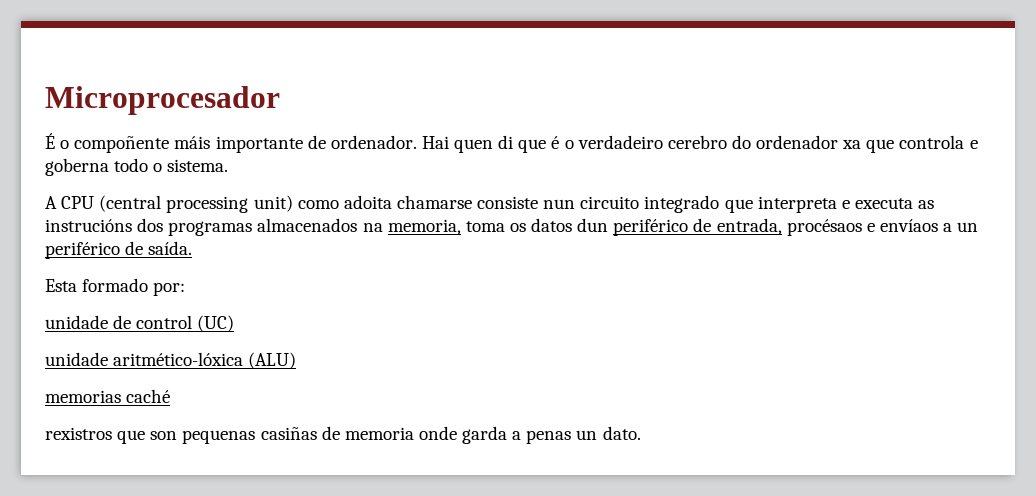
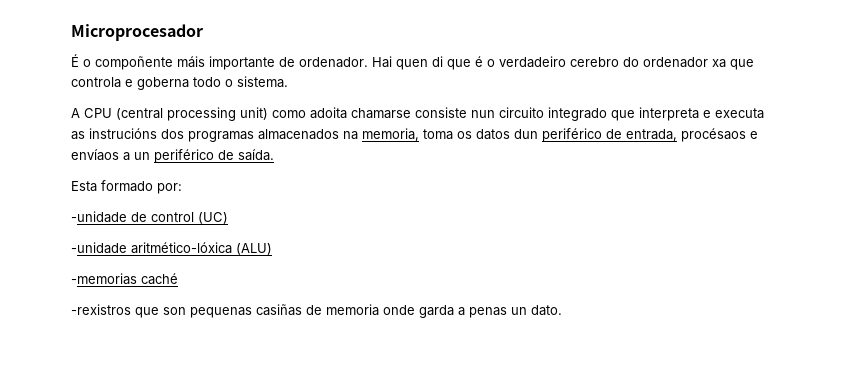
[45,315,108,329] unidade -> [71,211,127,223] -unidade
[45,352,108,366] unidade -> [71,242,127,254] -unidade
[45,390,121,403] memorias -> [71,273,137,285] -memorias
[45,427,112,440] rexistros -> [71,304,131,315] -rexistros

